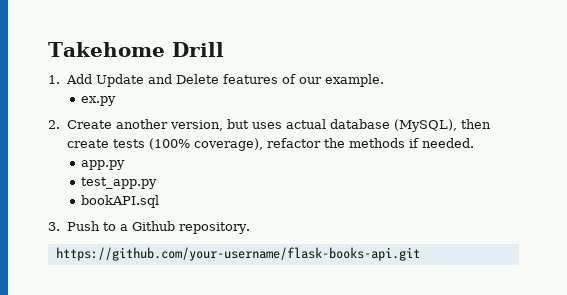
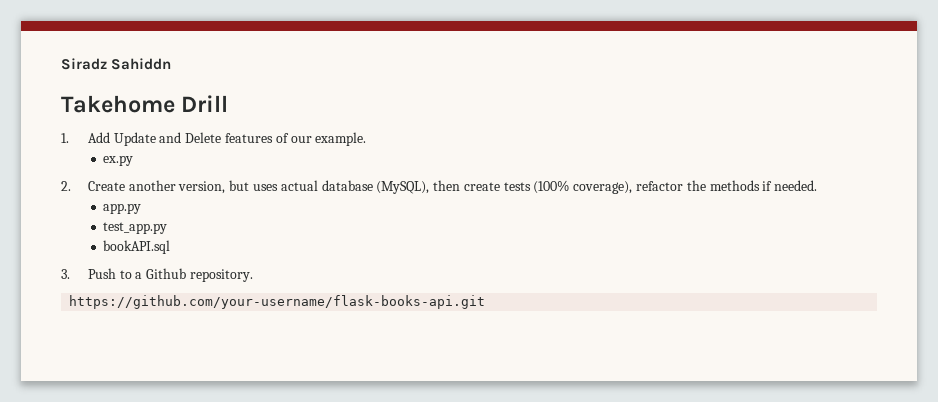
(48, 49) none -> [61,58,172,70] Siradz Sahiddn //

